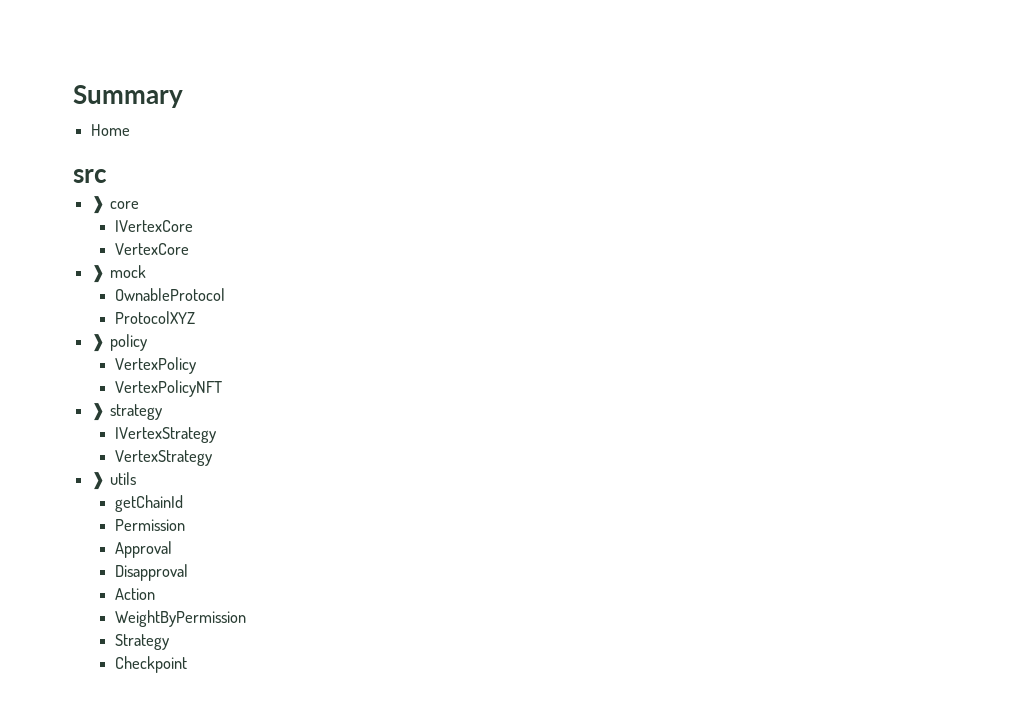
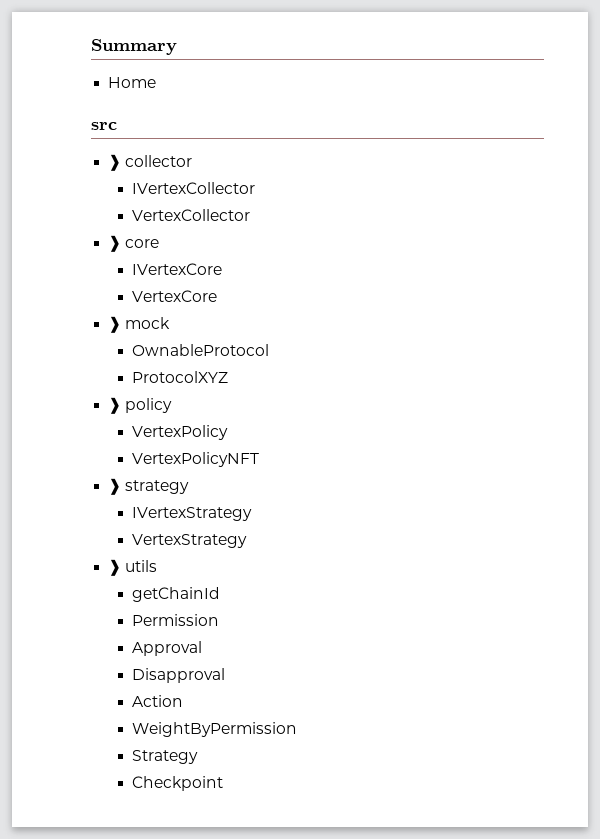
(107, 176) none -> [108,154,193,171] [131,182,255,194] [131,209,250,221] // ❱ collector // IVertexCollector // VertexCollector

